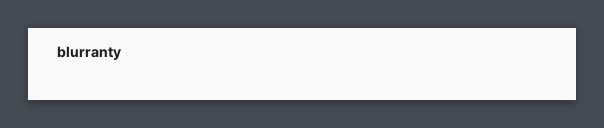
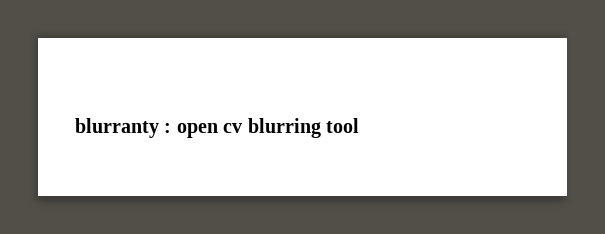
(121, 53) none -> [164,118,359,138] : open cv blurring tool

